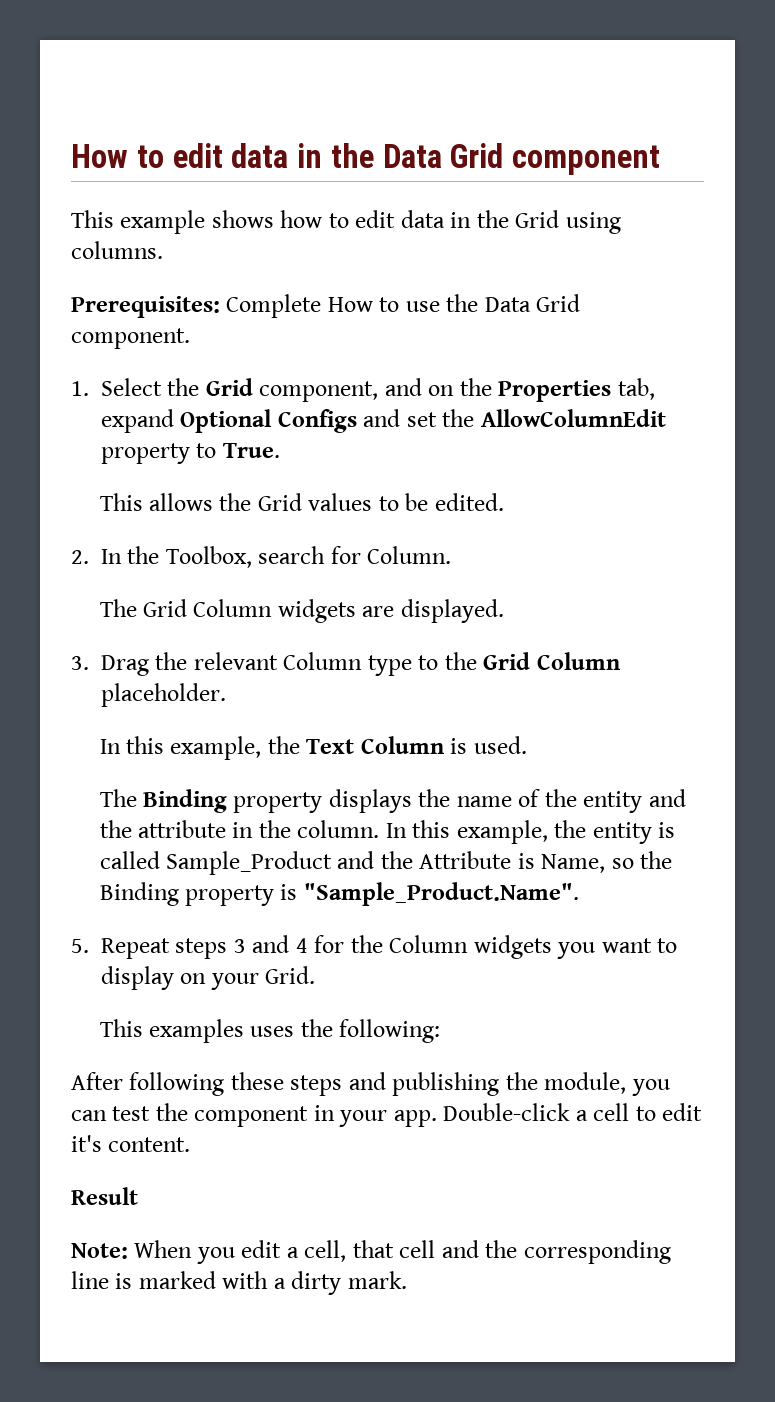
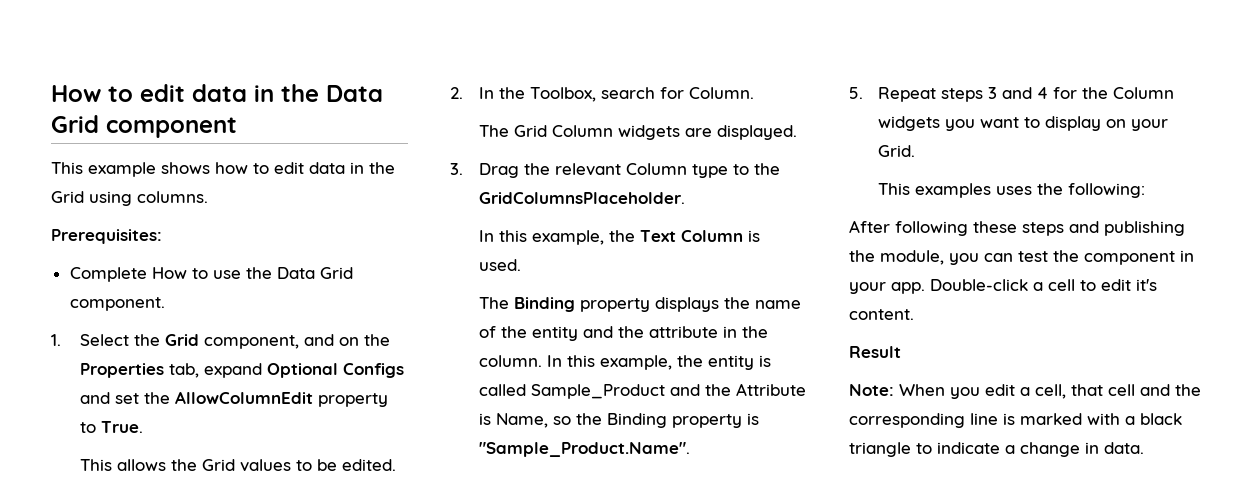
(220, 307) none -> (162, 236) //
[483,652,620,670] [101,683,226,707] Grid Column placeholder. -> [479,192,686,204] GridColumnsPlaceholder.
[291,1271,407,1295] dirty mark. -> [1140,413,1182,425] [849,442,1144,457] black triangle to indicate a change in data.

